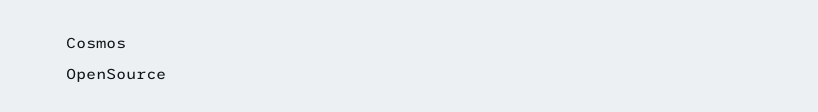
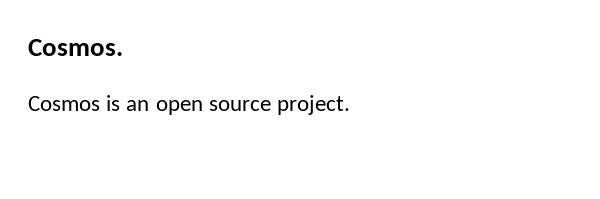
(66, 43) none -> [28,39,123,56] Cosmos. //
[66,68,166,82] // OpenSource -> [106,95,351,115] is an open source project.

